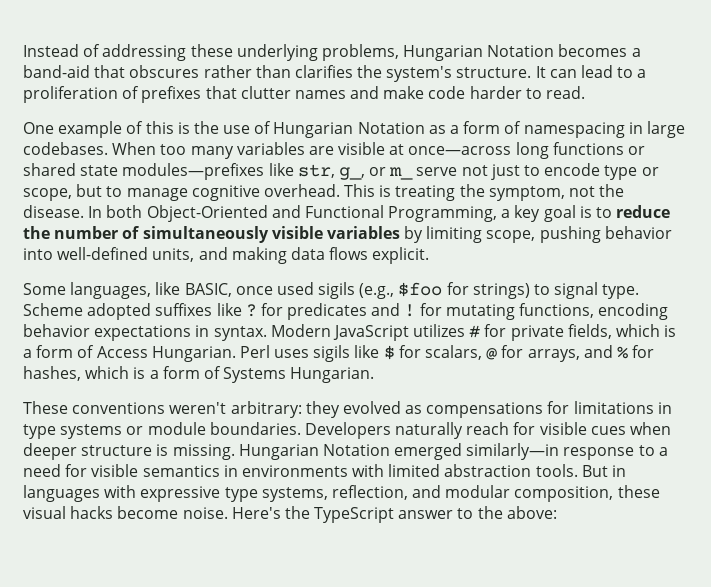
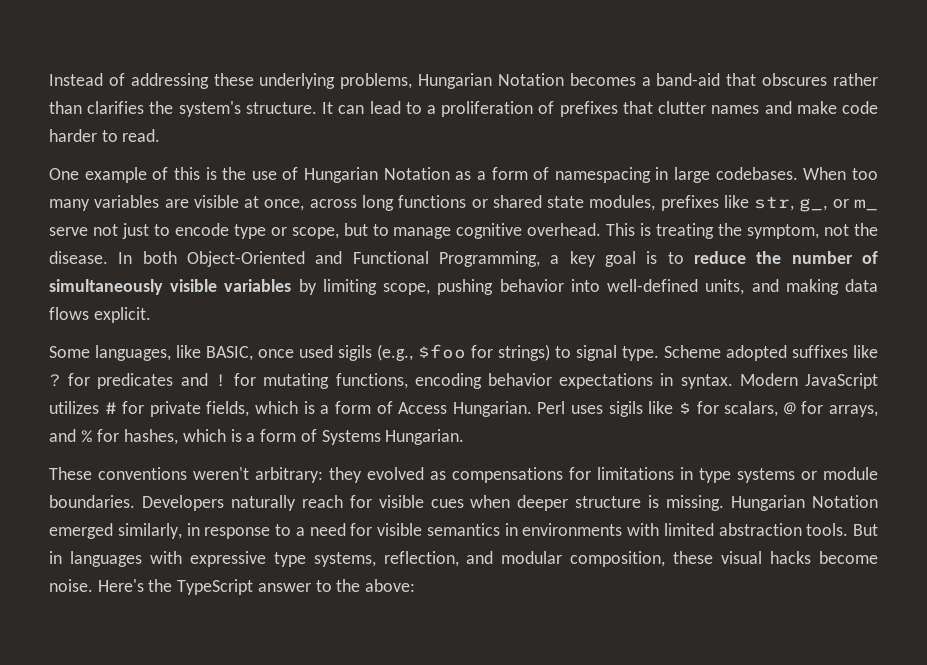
[408,146,512,155] once—across -> [264,199,357,211] once, across
[122,163,265,180] modules—prefixes -> [589,195,719,211] modules, prefixes
[466,443,560,460] similarly—in -> [117,523,200,539] similarly, in

